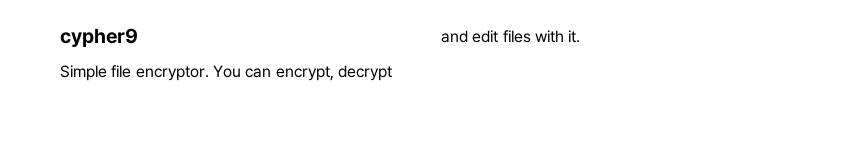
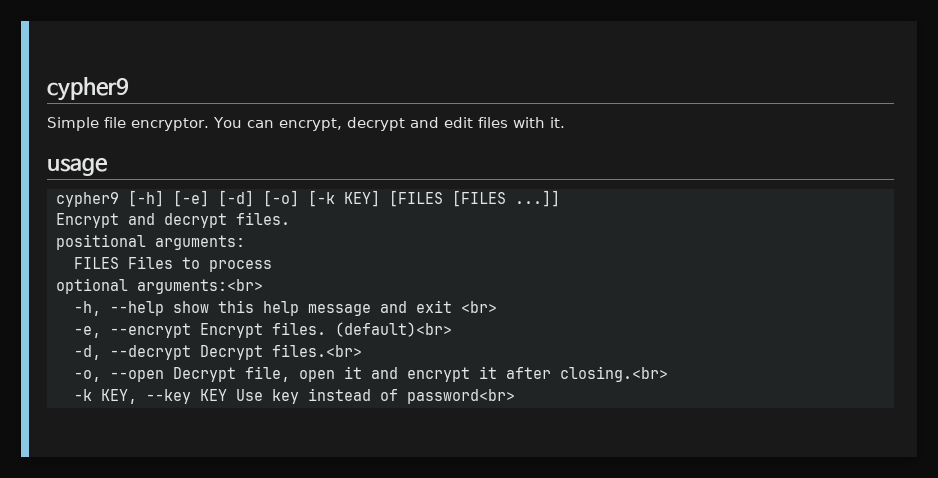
(581, 36) none -> [47,158,108,176] [56,190,560,207] [56,212,290,228] [56,234,245,250] [74,256,272,272] [56,278,263,294] [74,300,497,316] [74,322,452,338] [74,344,362,360] [74,366,668,382] [74,388,515,404] // usage // cypher9 [-h] [-e] [-d] [-o] [-k KEY] [FILES [FILES ...]] // Encrypt and decrypt files. // positional arguments: // FILES Files to process // optional arguments:<br> // -h, --help show this help message and exit <br> // -e, --encrypt Encrypt files. (default)<br> // -d, --decrypt Decrypt files.<br> // -o, --open Decrypt file, open it and encrypt it after closing.<br> // -k KEY, --key KEY Use key instead of password<br>

